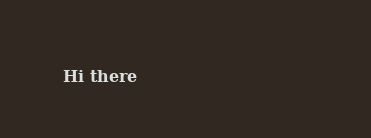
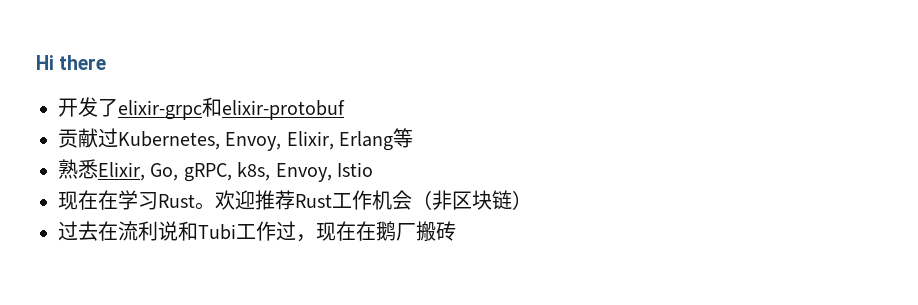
(137, 76) none -> [58,97,345,120] [58,128,414,151] [58,159,373,182] [58,190,532,210] [58,221,456,242] // 开发了elixir-grpc和elixir-protobuf // 贡献过Kubernetes, Envoy, Elixir, Erlang等 // 熟悉Elixir, Go, gRPC, k8s, Envoy, Istio // 现在在学习Rust。欢迎推荐Rust工作机会（非区块链） // 过去在流利说和Tubi工作过，现在在鹅厂搬砖

